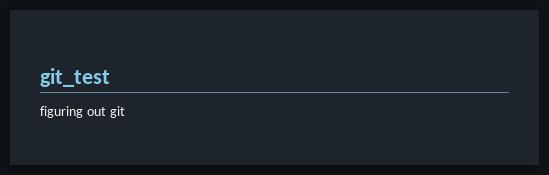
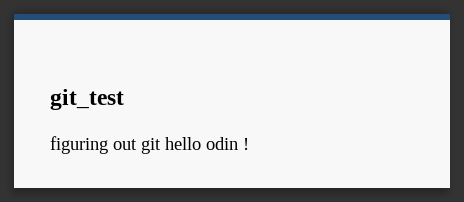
(125, 112) none -> [165,137,249,150] hello odin !

